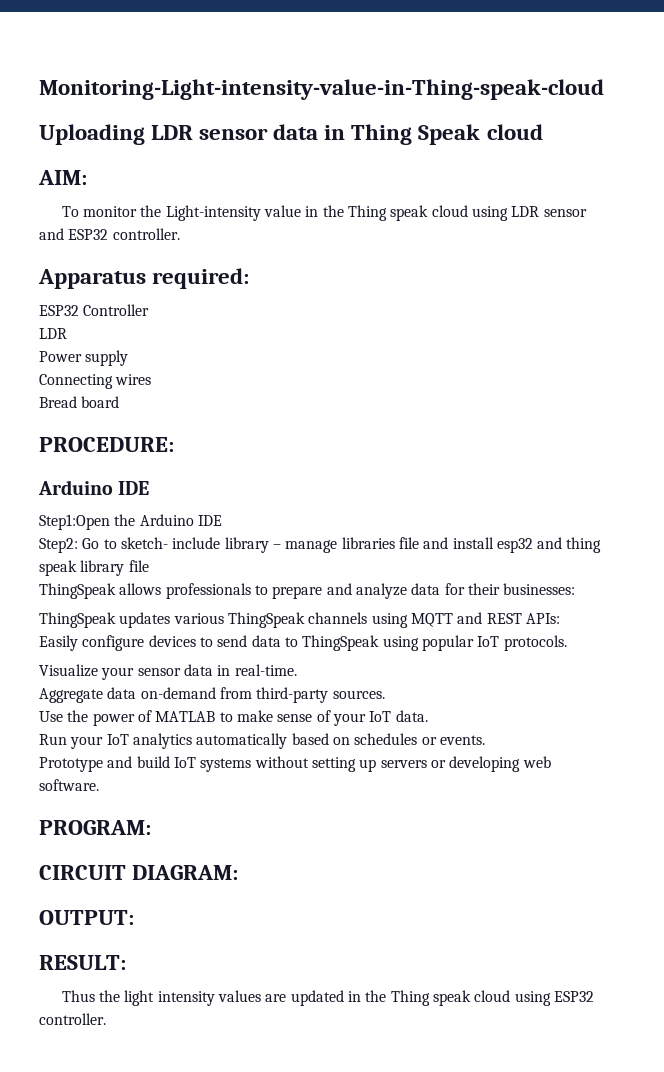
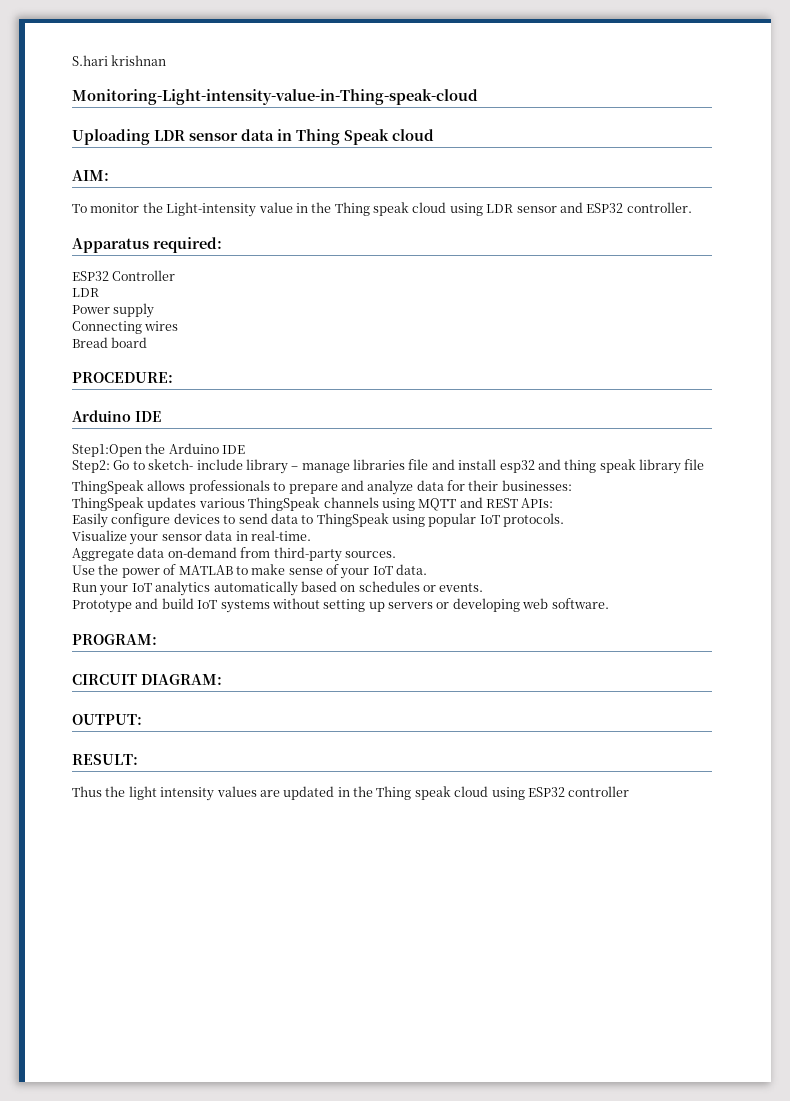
(39, 89) none -> [72,55,167,66] S.hari krishnan //
[39,1013,106,1025] controller. -> [568,786,630,797] controller

